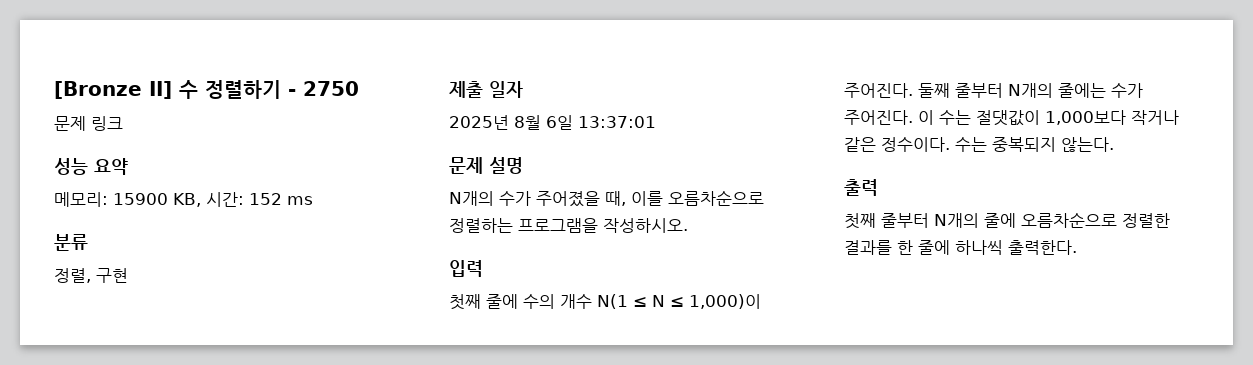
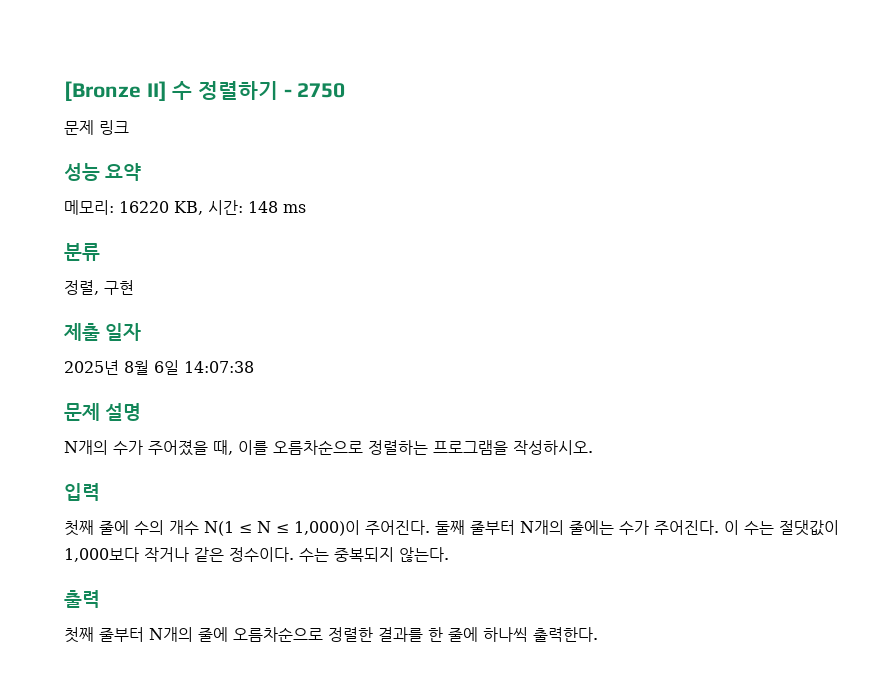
[113,193,168,205] 15900 -> [119,201,169,213] 16220
[249,193,282,205] 152 -> [248,201,278,213] 148
[578,116,656,128] 13:37:01 -> [184,361,254,373] 14:07:38

